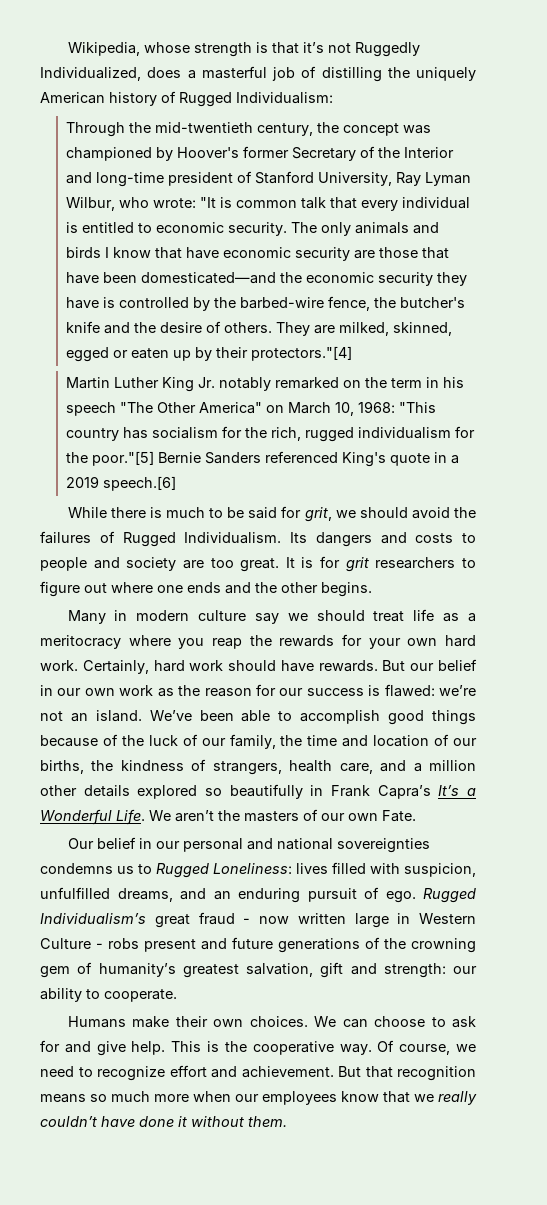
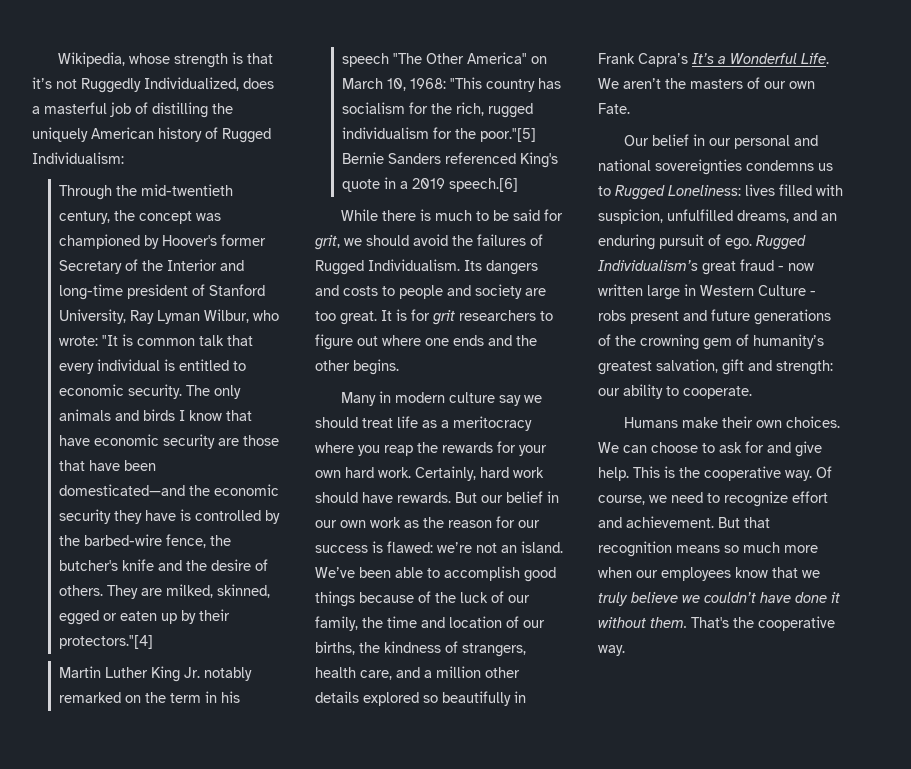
[438,1091,477,1105] really -> [598,592,700,606] truly believe we
(287, 1121) none -> [691,616,835,631] [598,645,625,656] That's the cooperative way.

